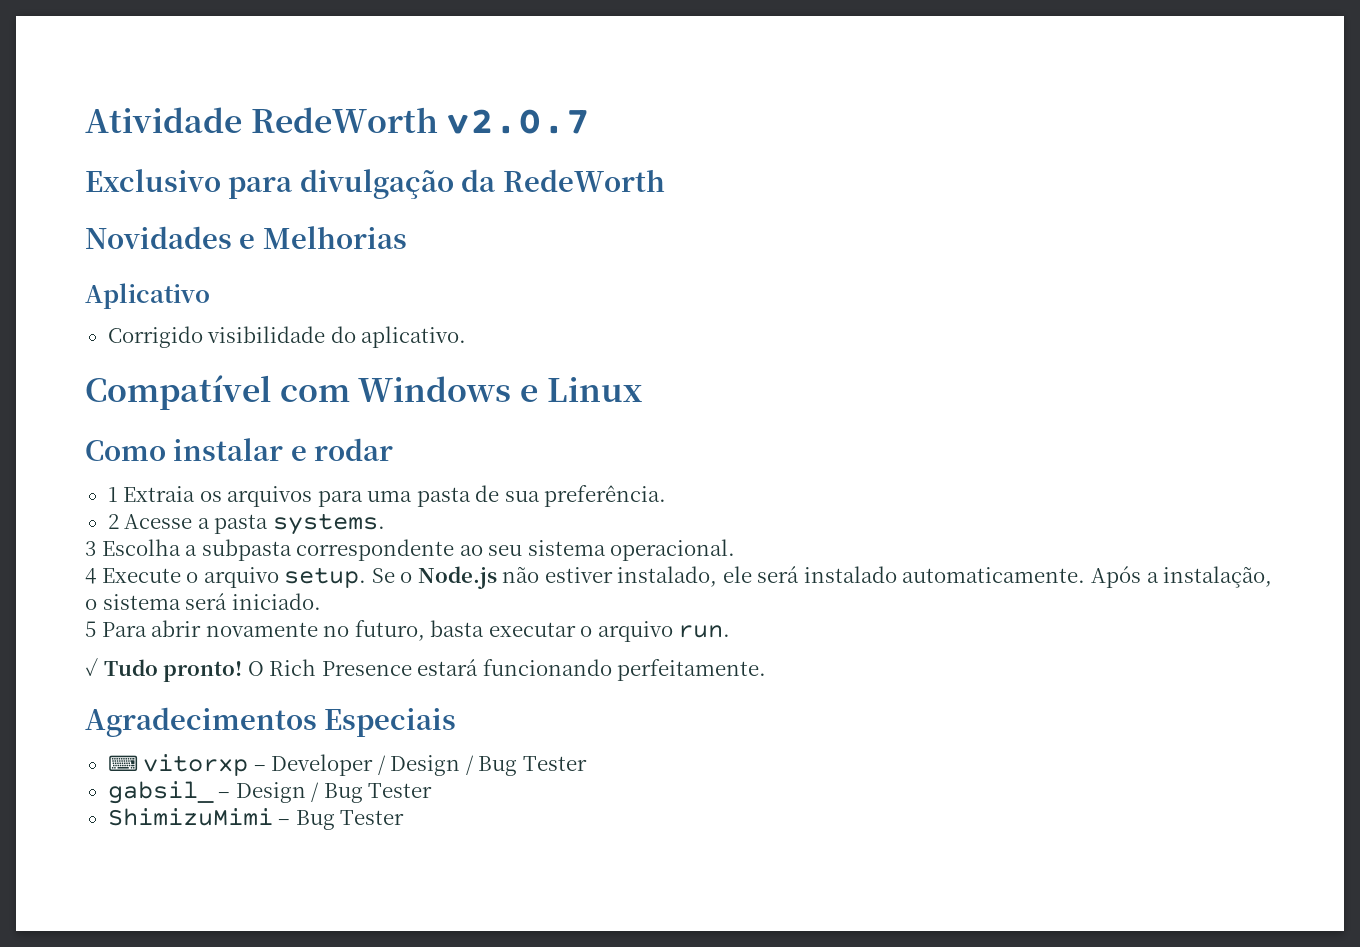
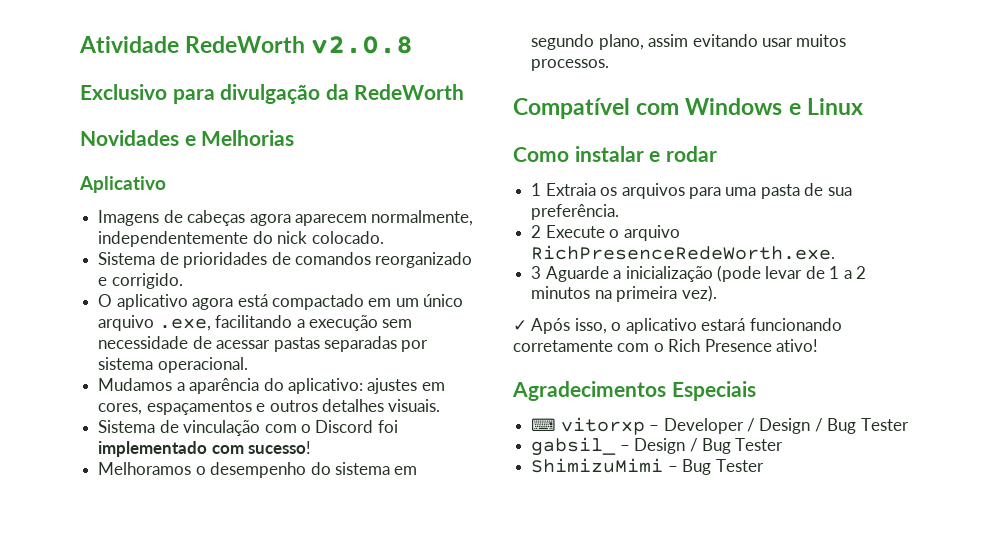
[446,109,591,134] v2.0.7 -> [311,36,414,54] v2.0.8
[107,326,467,348] Corrigido visibilidade do aplicativo. -> [98,210,474,226] [98,231,384,247] [98,252,473,268] [98,273,183,289] [98,294,464,310] [98,315,413,331] [98,336,429,352] [98,357,248,373] [98,378,445,394] [98,399,441,415] [98,420,398,436] [98,441,312,457] [98,462,418,478] [531,34,847,50] [531,59,610,71] Imagens de cabeças agora aparecem normalmente, independentemente do nick colocado. // Sistema de prioridades de comandos reorganizado e corrigido. // O aplicativo agora está compactado em um único arquivo .exe, facilitando a execução sem necessidade de acessar pastas separadas por sistema operacional. // Mudamos a aparência do aplicativo: ajustes em cores, espaçamentos e outros detalhes visuais. // Sistema de vinculação com o Discord foi implementado com sucesso! // Melhoramos o desempenho do sistema em segundo plano, assim evitando usar muitos processos.
[124,513,385,535] [85,539,736,561] [85,566,1273,589] [85,593,321,610] [85,620,731,642] [85,658,767,682] Acesse a pasta systems. // 3 Escolha a subpasta correspondente ao seu sistema operacional. // 4 Execute o arquivo setup. Se o Node.js não estiver instalado, ele será instalado automaticamente. Após a instalação, o sistema será iniciado. // 5 Para abrir novamente no futuro, basta executar o arquivo run. // ✓ Tudo pronto! O Rich Presence estará funcionando perfeitamente. -> [545,225,680,241] [531,245,836,260] [531,265,867,282] [531,285,717,302] [513,318,842,334] [513,339,819,352] Execute o arquivo RichPresenceRedeWorth.exe. // 3 Aguarde a inicialização (pode levar de 1 a 2 minutos na primeira vez). // ✓ Após isso, o aplicativo estará funcionando corretamente com o Rich Presence ativo!

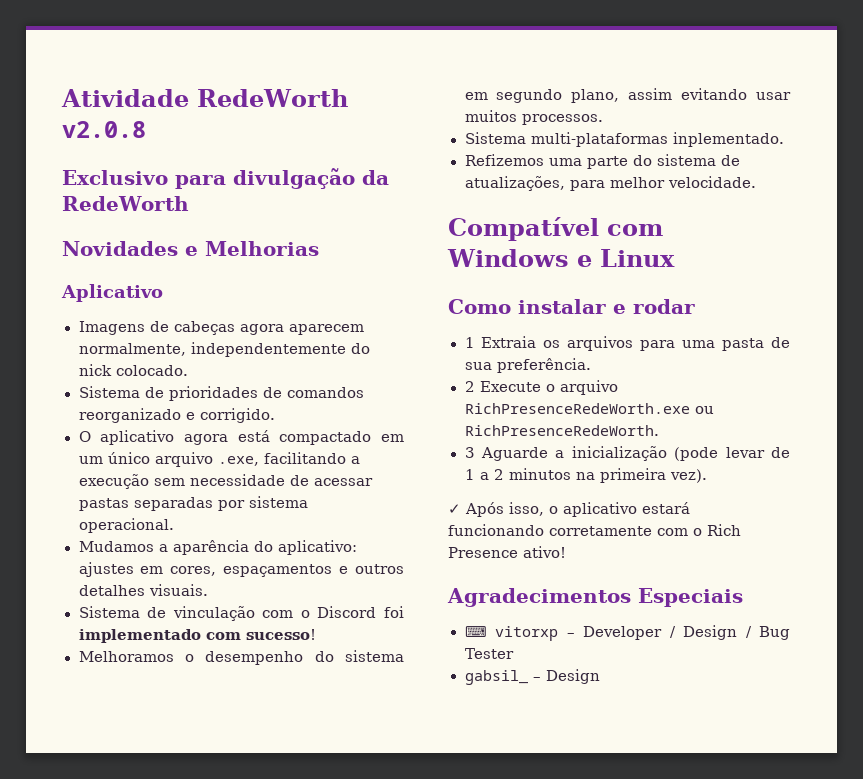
(610, 65) none -> [464,132,784,147] [464,154,740,169] [464,176,756,191] // Sistema multi-plataformas inplementado. // Refizemos uma parte do sistema de atualizações, para melhor velocidade.
[531,245,836,260] RichPresenceRedeWorth.exe. -> [464,403,714,414] [464,425,659,436] RichPresenceRedeWorth.exe ou RichPresenceRedeWorth.
[689,438,784,454] [531,458,764,475] / Bug Tester // ShimizuMimi – Bug Tester -> (600, 676) none

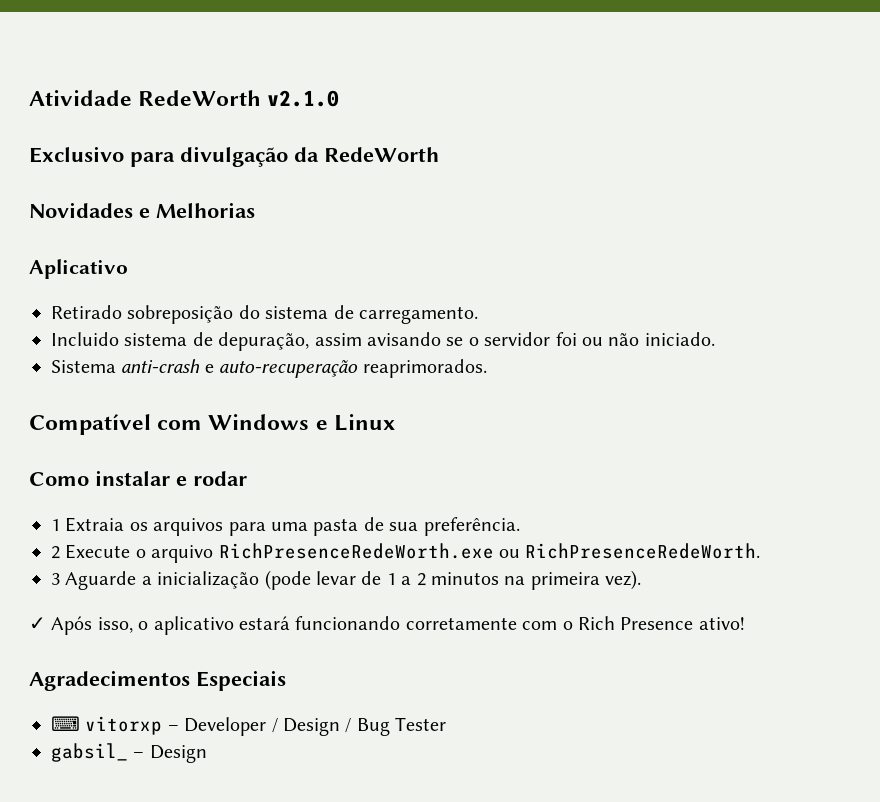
[62,121,146,138] v2.0.8 -> [267,90,340,107] v2.1.0
[78,321,364,335] [78,342,370,357] [78,364,188,376] [78,386,364,401] [78,408,275,423] [78,430,404,445] [78,452,360,467] [78,474,373,489] [78,496,308,511] [78,518,174,533] [78,540,357,555] [78,562,404,577] [78,584,208,596] [78,606,404,621] [78,629,316,643] [78,650,404,665] [464,88,791,103] [464,110,603,125] [464,132,784,147] [464,154,740,169] [464,176,756,191] Imagens de cabeças agora aparecem normalmente, independentemente do nick colocado. // Sistema de prioridades de comandos reorganizado e corrigido. // O aplicativo agora está compactado em um único arquivo .exe, facilitando a execução sem necessidade de acessar pastas separadas por sistema operacional. // Mudamos a aparência do aplicativo: ajustes em cores, espaçamentos e outros detalhes visuais. // Sistema de vinculação com o Discord foi implementado com sucesso! // Melhoramos o desempenho do sistema em segundo plano, assim evitando usar muitos processos. // Sistema multi-plataformas inplementado. // Refizemos uma parte do sistema de atualizações, para melhor velocidade. -> [51,305,478,324] [51,332,715,351] [51,359,487,378] Retirado sobreposição do sistema de carregamento. // Incluido sistema de depuração, assim avisando se o servidor foi ou não iniciado. // Sistema anti-crash e auto-recuperação reaprimorados.

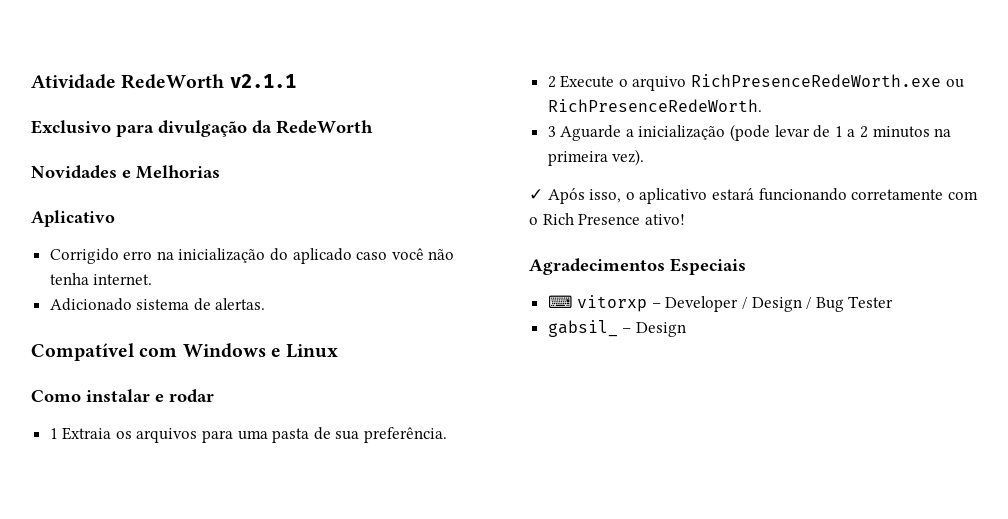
[267,90,340,107] v2.1.0 -> [229,74,296,88] v2.1.1
[51,305,478,324] [51,332,715,351] [51,359,487,378] Retirado sobreposição do sistema de carregamento. // Incluido sistema de depuração, assim avisando se o servidor foi ou não iniciado. // Sistema anti-crash e auto-recuperação reaprimorados. -> [49,248,455,264] [49,273,153,285] [49,298,266,311] Corrigido erro na inicialização do aplicado caso você não tenha internet. // Adicionado sistema de alertas.

